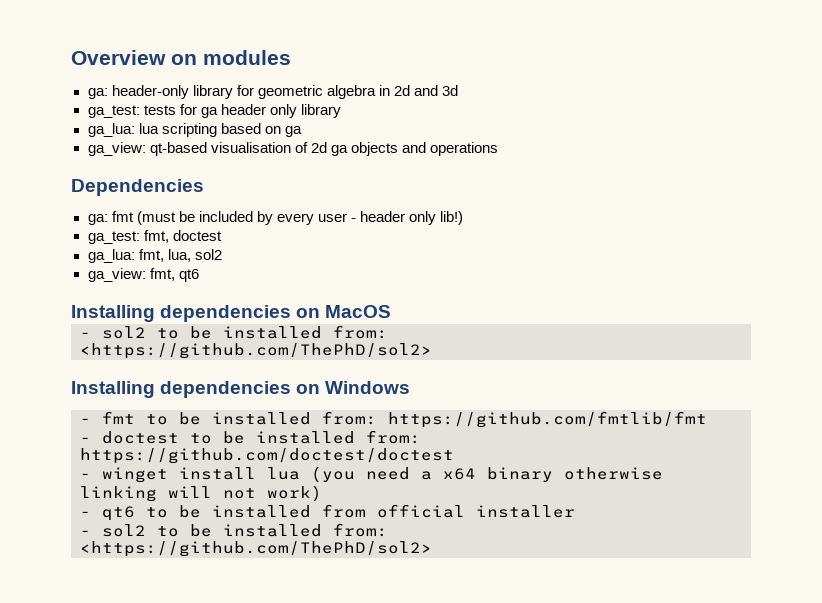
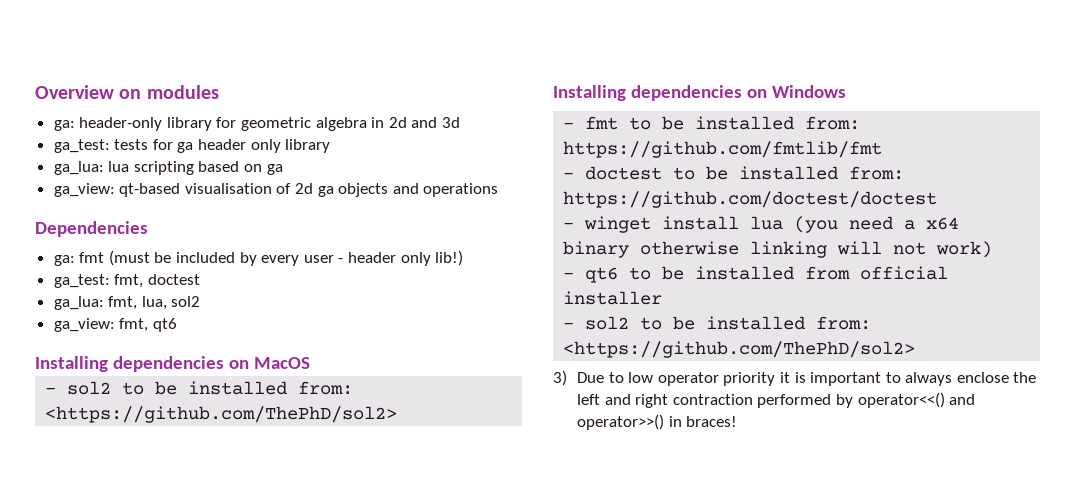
(432, 549) none -> [553,370,1037,386] [576,392,976,408] [576,414,738,430] // 3) Due to low operator priority it is important to always enclose the left and right contraction performed by operator<<() and operator>>() in braces!

